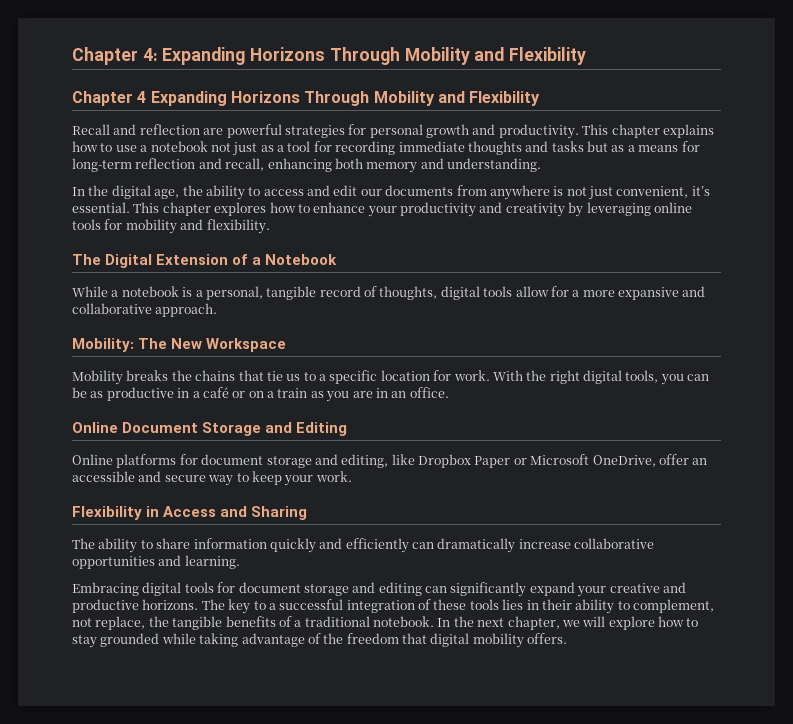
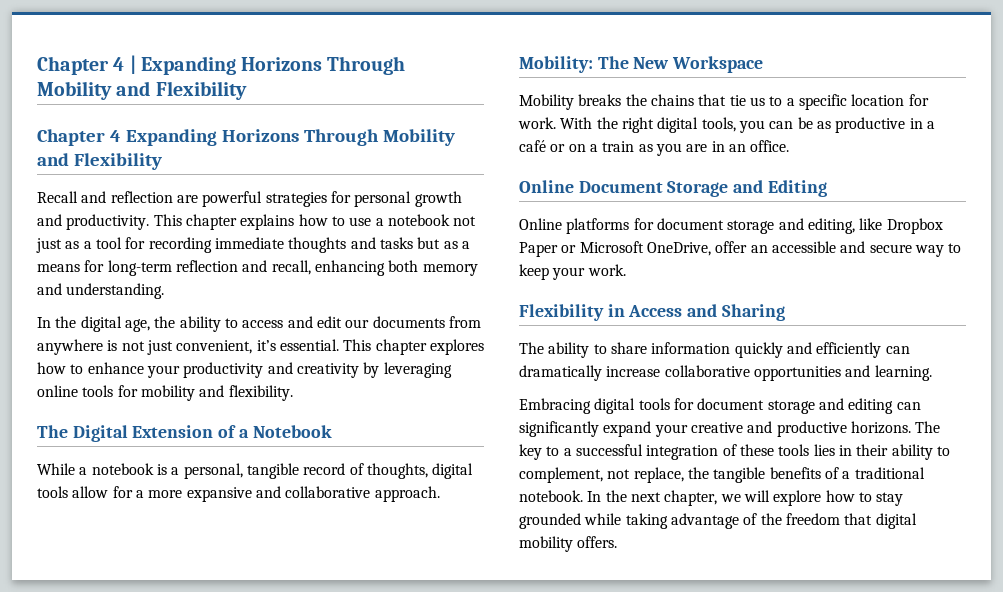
[72,47,158,65] Chapter 4: -> [37,55,136,75] Chapter 4 |

